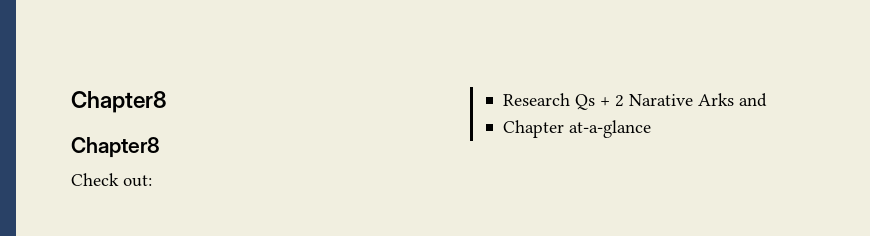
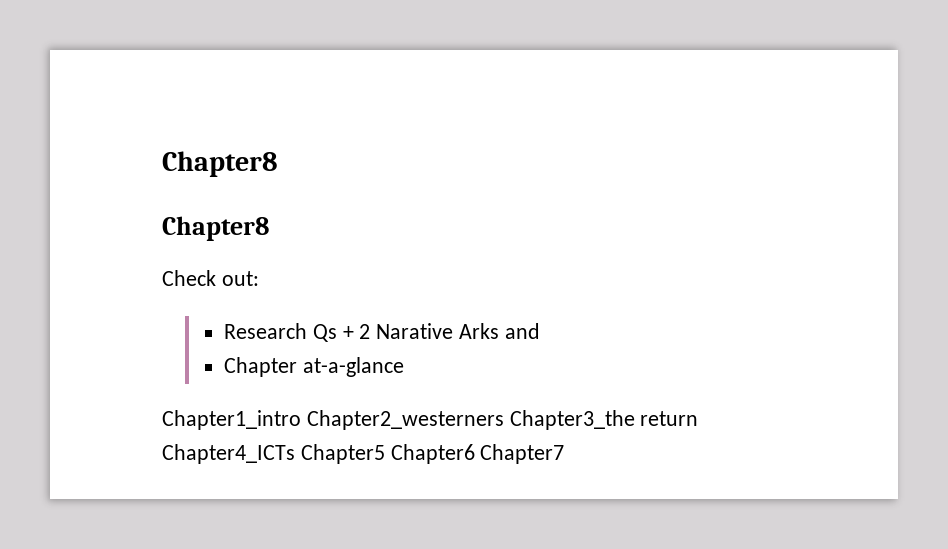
(652, 129) none -> [162,410,699,430] [162,444,565,464] // Chapter1_intro Chapter2_westerners Chapter3_the return Chapter4_ICTs Chapter5 Chapter6 Chapter7

